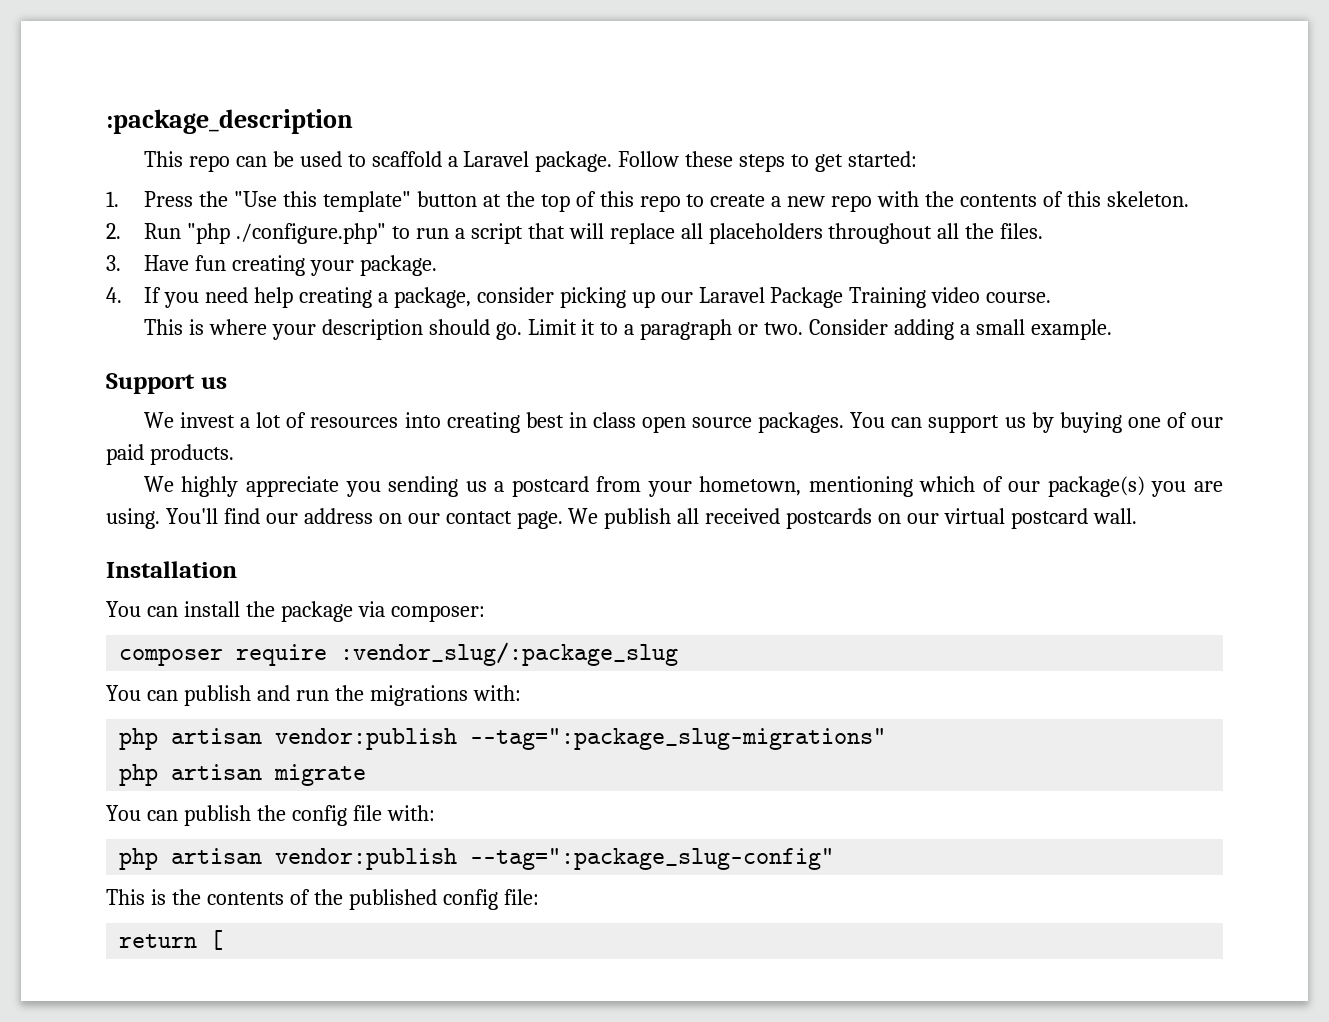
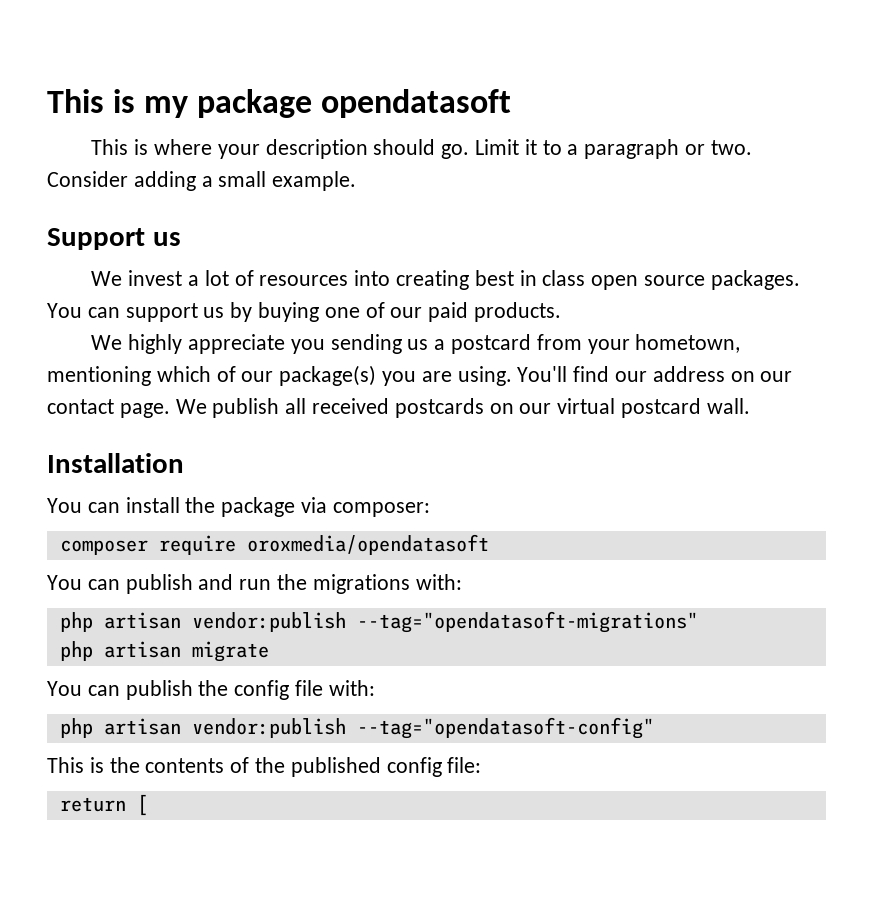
[106,109,353,134] [143,151,918,172] [106,191,1189,212] [106,223,1044,244] [106,255,437,276] [106,287,1052,308] :package_description // This repo can be used to scaffold a Laravel package. Follow these steps to get started: // 1. Press the "Use this template" button at the top of this repo to create a new repo with the contents of this skeleton. // 2. Run "php ./configure.php" to run a script that will replace all placeholders throughout all the files. // 3. Have fun creating your package. // 4. If you need help creating a package, consider picking up our Laravel Package Training video course. -> [47,89,512,118] This is my package opendatasoft
[340,642,679,666] :vendor_slug/:package_slug -> [246,534,489,555] oroxmedia/opendatasoft
[470,728,887,750] --tag=":package_slug-migrations" -> [356,611,698,633] --tag="opendatasoft-migrations"
[470,848,835,870] --tag=":package_slug-config" -> [356,717,654,739] --tag="opendatasoft-config"

